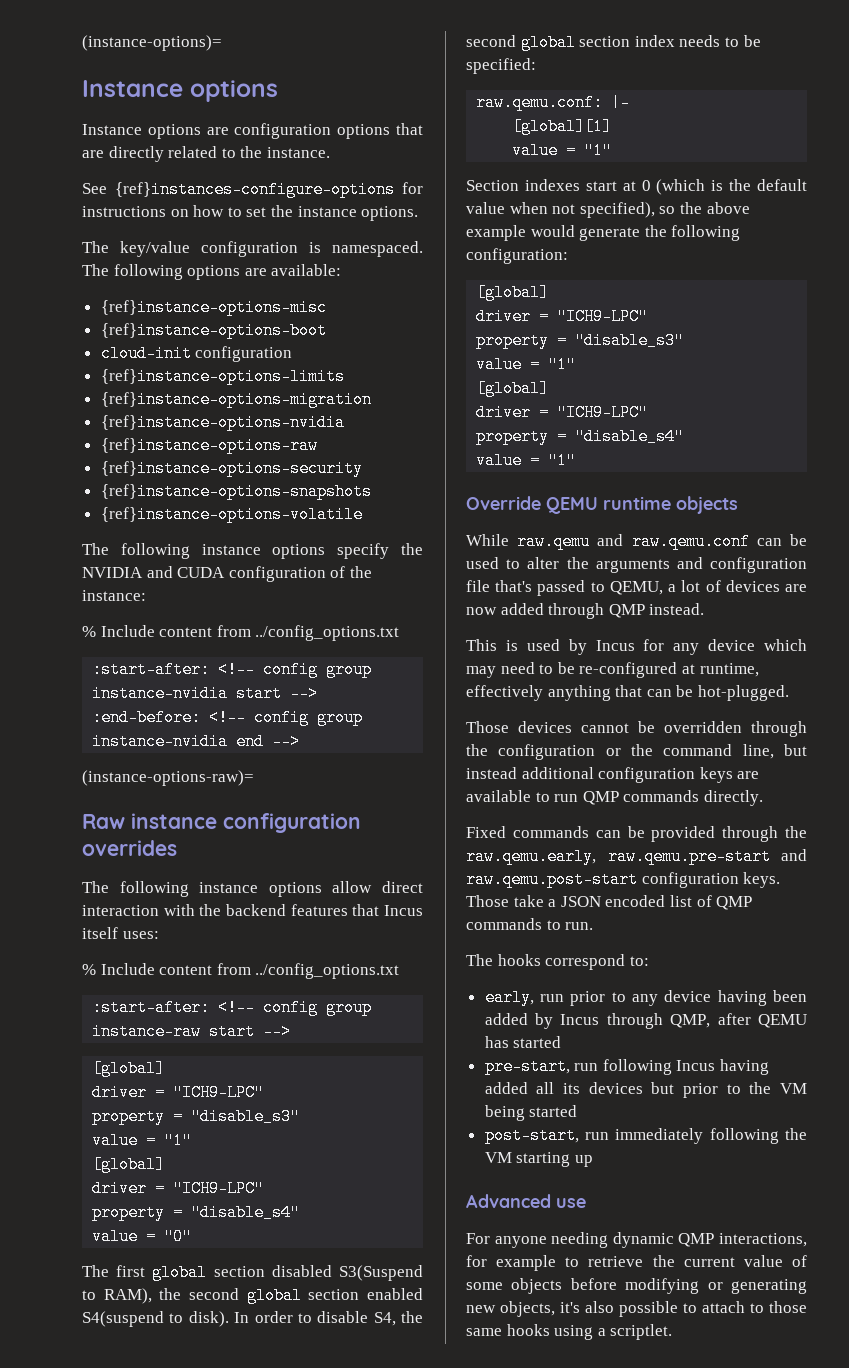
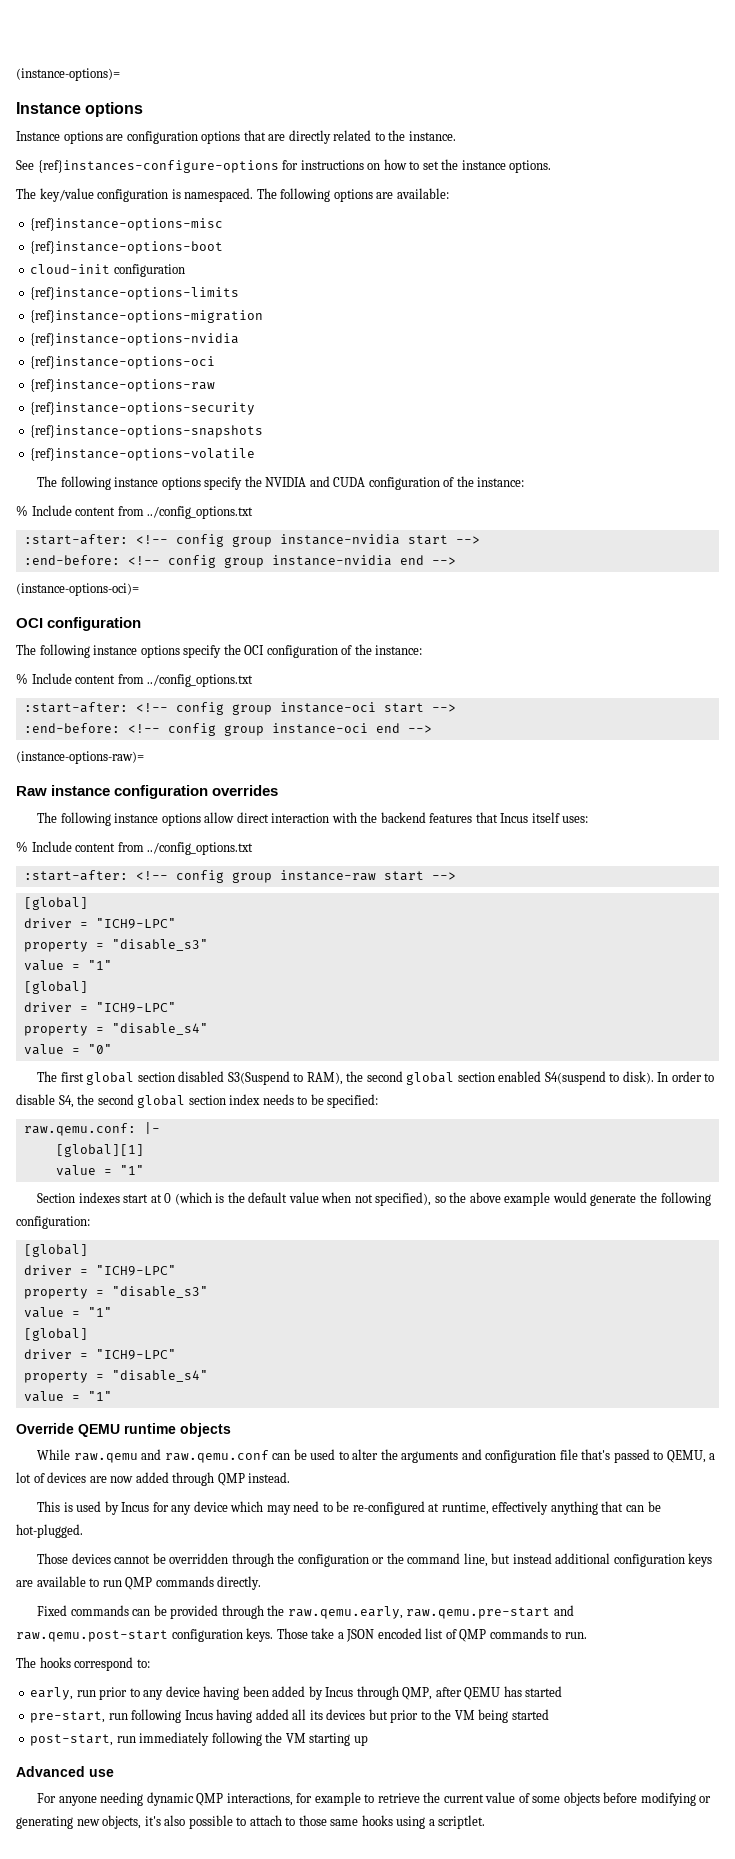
(345, 422) none -> [30,356,216,369] // {ref}instance-options-oci
(301, 741) none -> [16,583,139,596] [16,617,142,631] [16,644,423,658] [16,673,254,687] [23,702,456,715] [23,723,432,736] // (instance-options-oci)= // OCI configuration // The following instance options specify the OCI configuration of the instance: // % Include content from ../config_options.txt // :start-after: <!-- config group instance-oci start --> // :end-before: <!-- config group instance-oci end -->

